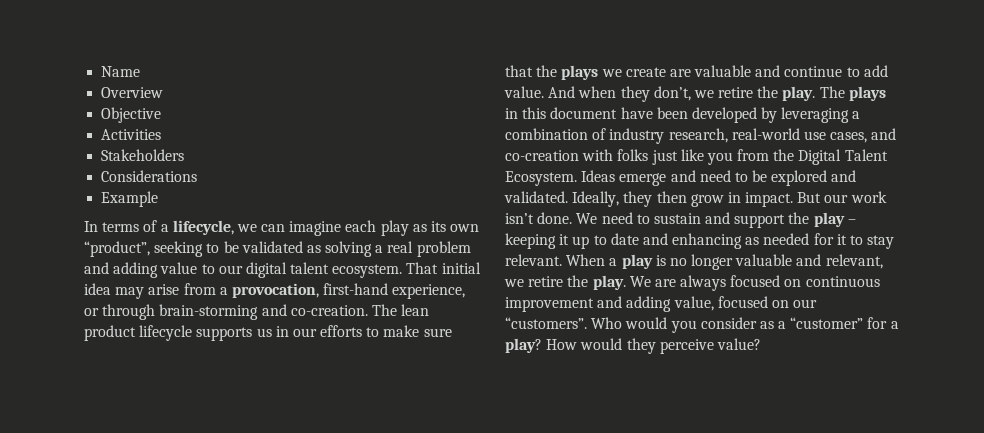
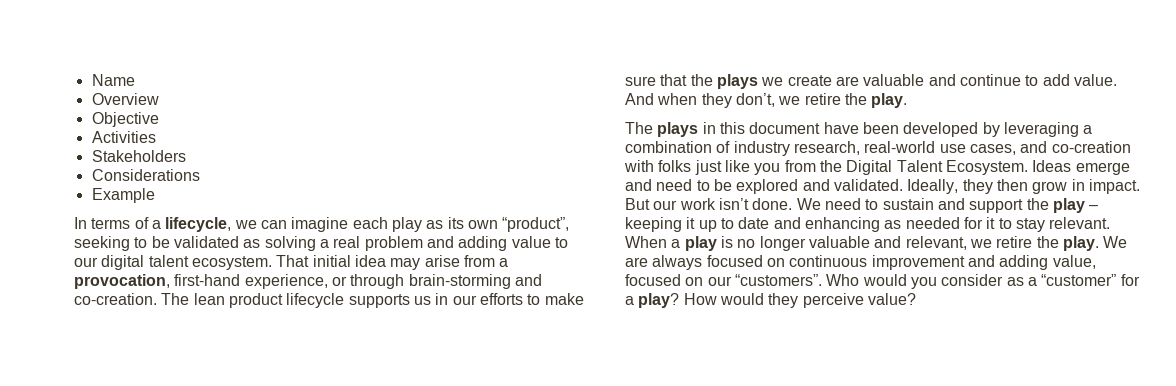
(816, 93) none -> (908, 100) //

